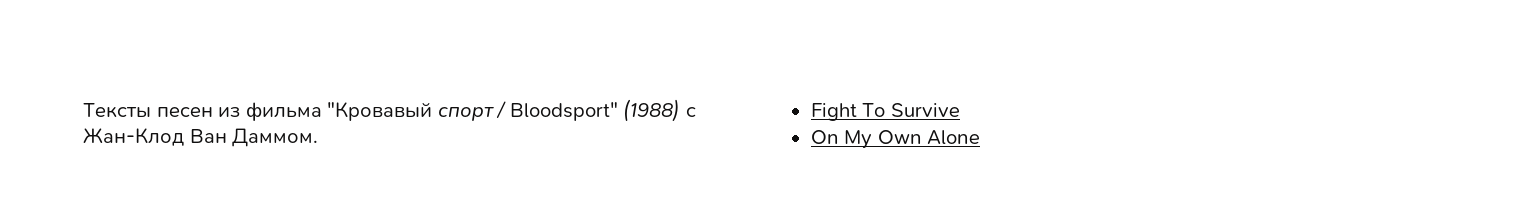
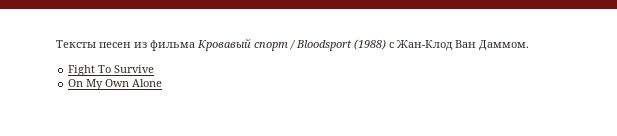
[327,101,433,121] "Кровавый -> [197,38,251,51] Кровавый
[509,102,618,121] Bloodsport" -> [296,40,352,51] Bloodsport

